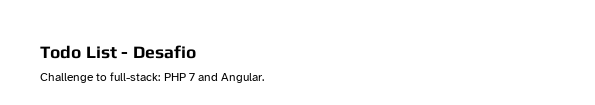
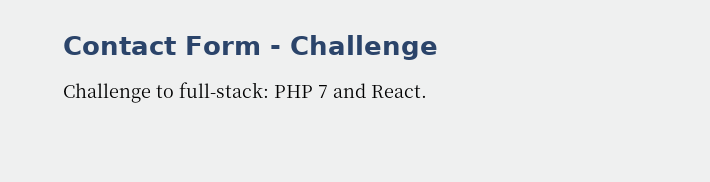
[40,45,197,59] Todo List - Desafio -> [63,35,438,60] Contact Form - Challenge
[221,73,265,83] Angular. -> [371,85,427,98] React.

